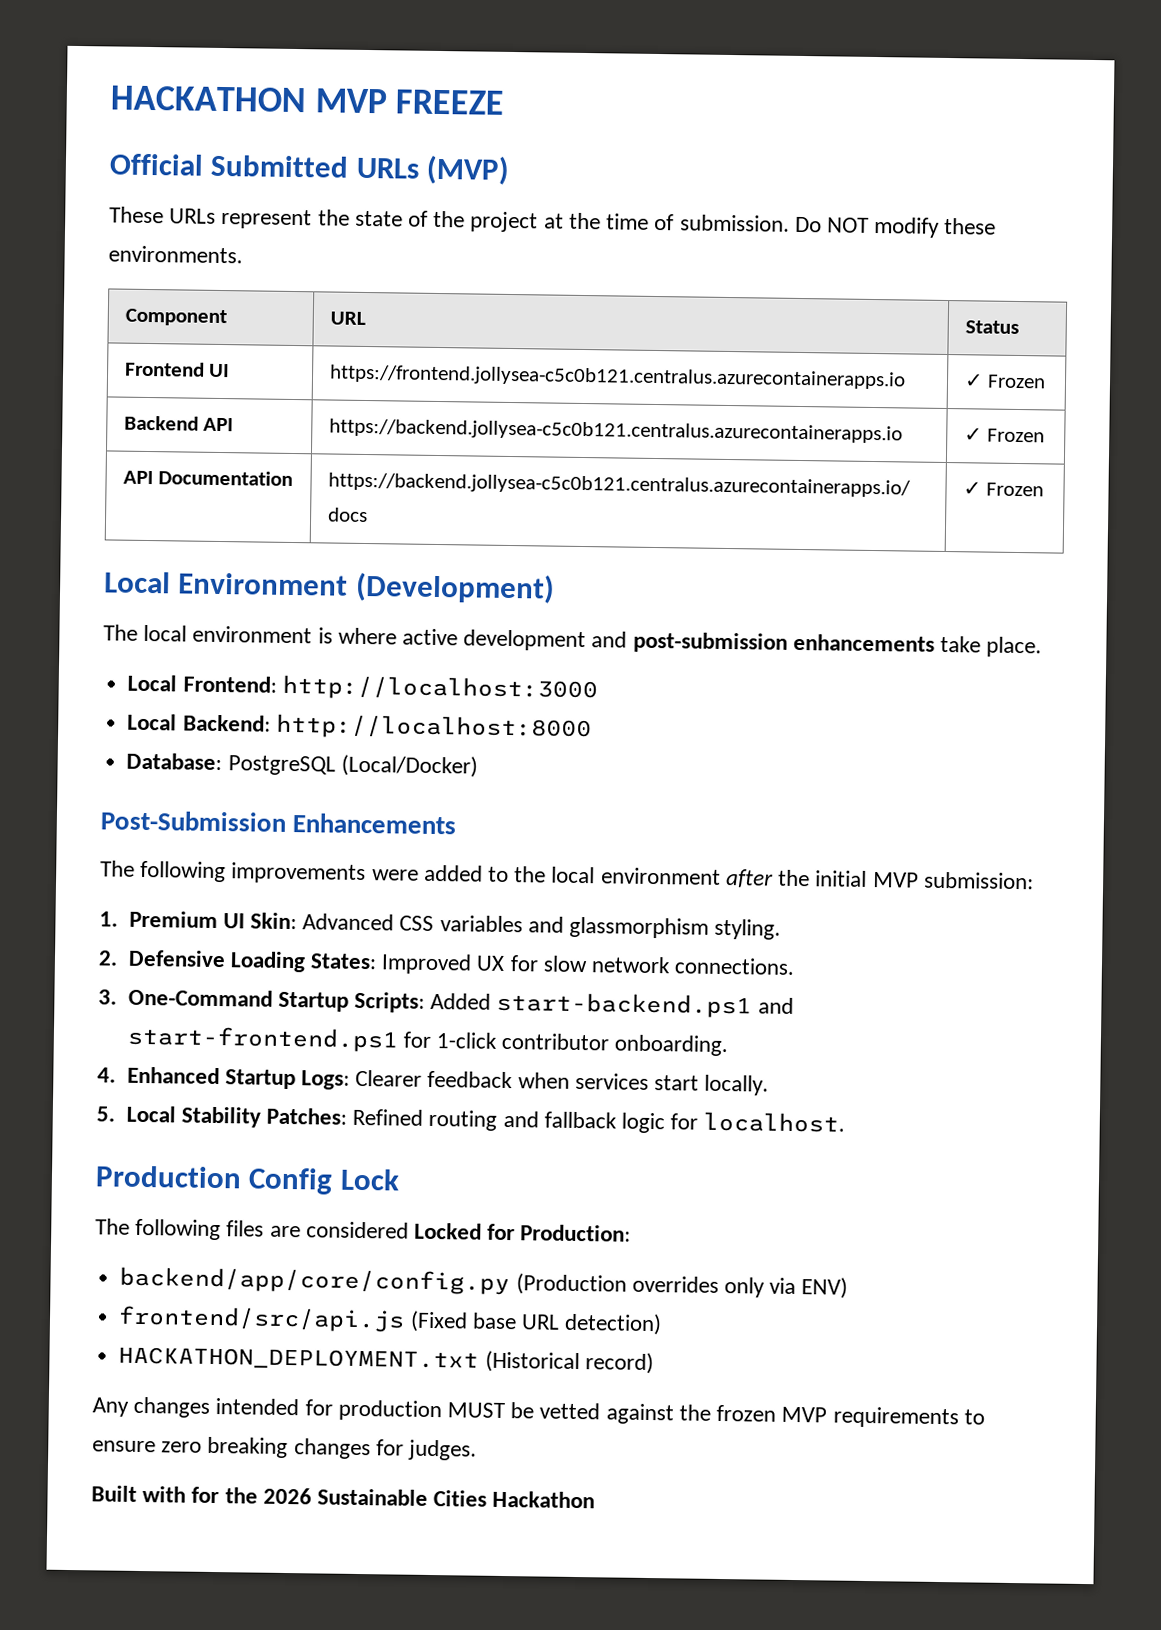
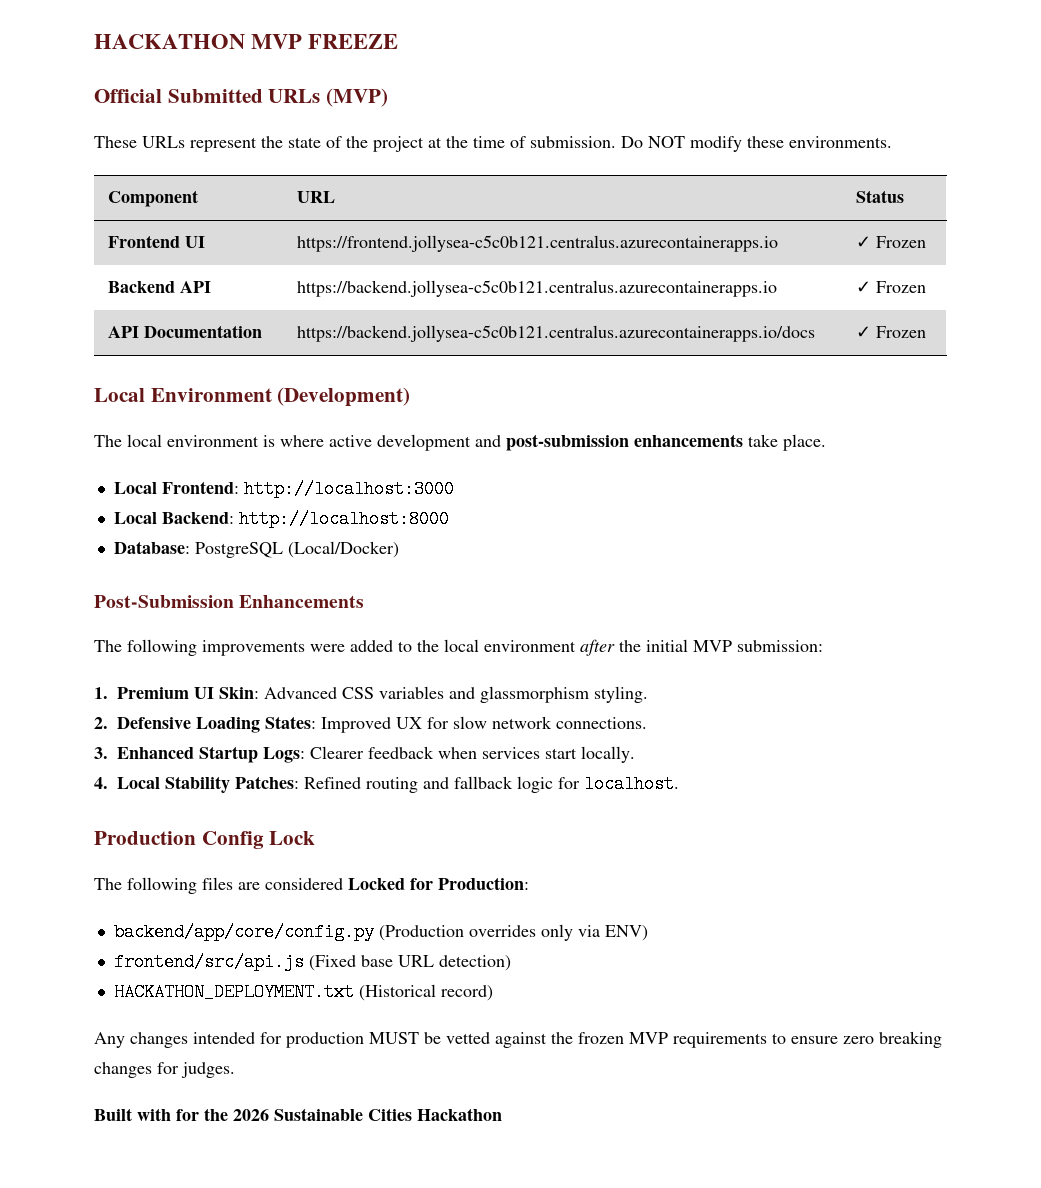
[127,988,794,1019] [126,1025,729,1057] [97,1067,116,1083] One-Command Startup Scripts: Added start-backend.ps1 and start-frontend.ps1 for 1-click contributor onboarding. // 4. -> (108, 753) none
[96,1106,115,1122] 5. -> [94,777,108,789] 4.

